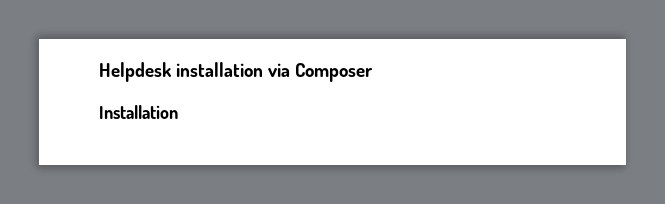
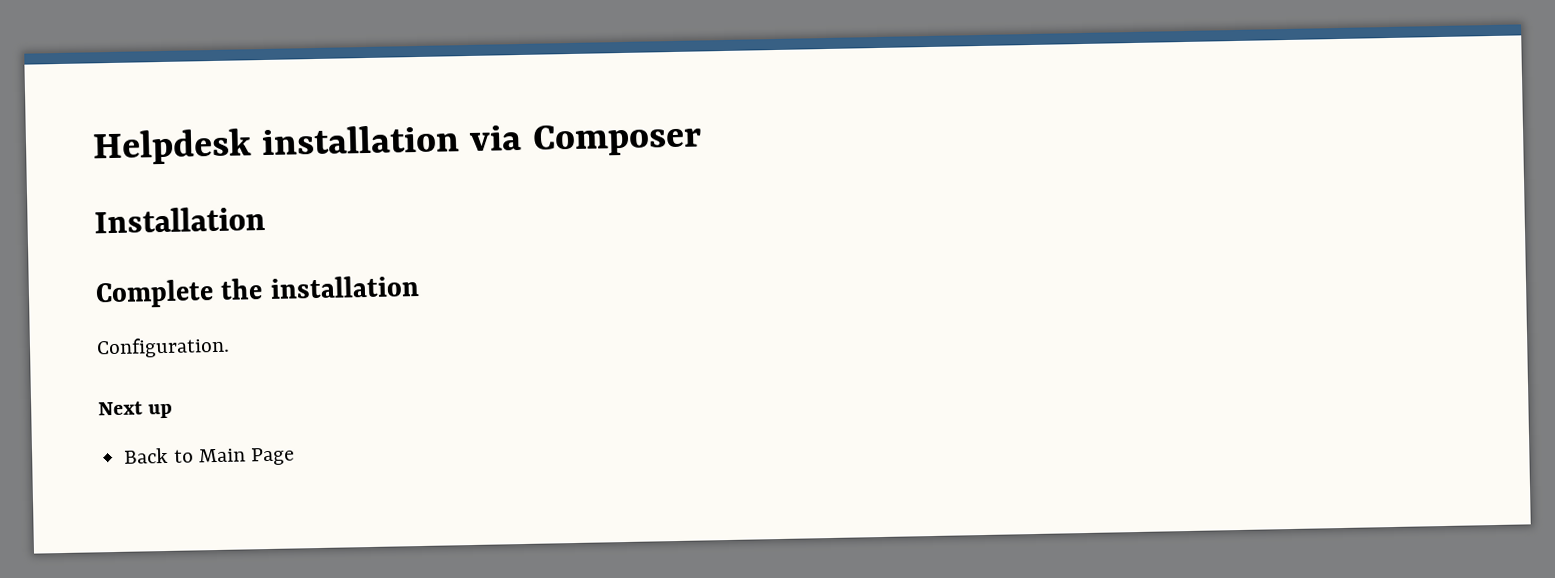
(178, 112) none -> [95,275,420,309] [96,336,230,359] [98,401,174,419] [123,447,295,466] // Complete the installation // Configuration. // Next up // Back to Main Page

